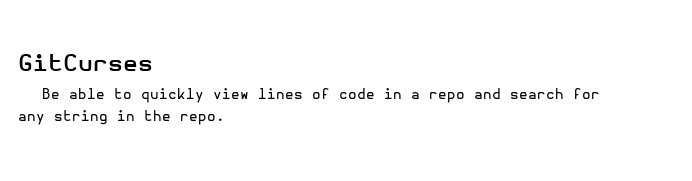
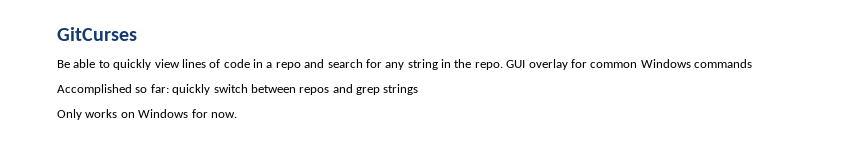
(225, 119) none -> [506,59,752,70] [57,84,419,95] [57,109,237,120] GUI overlay for common Windows commands // Accomplished so far: quickly switch between repos and grep strings // Only works on Windows for now.

